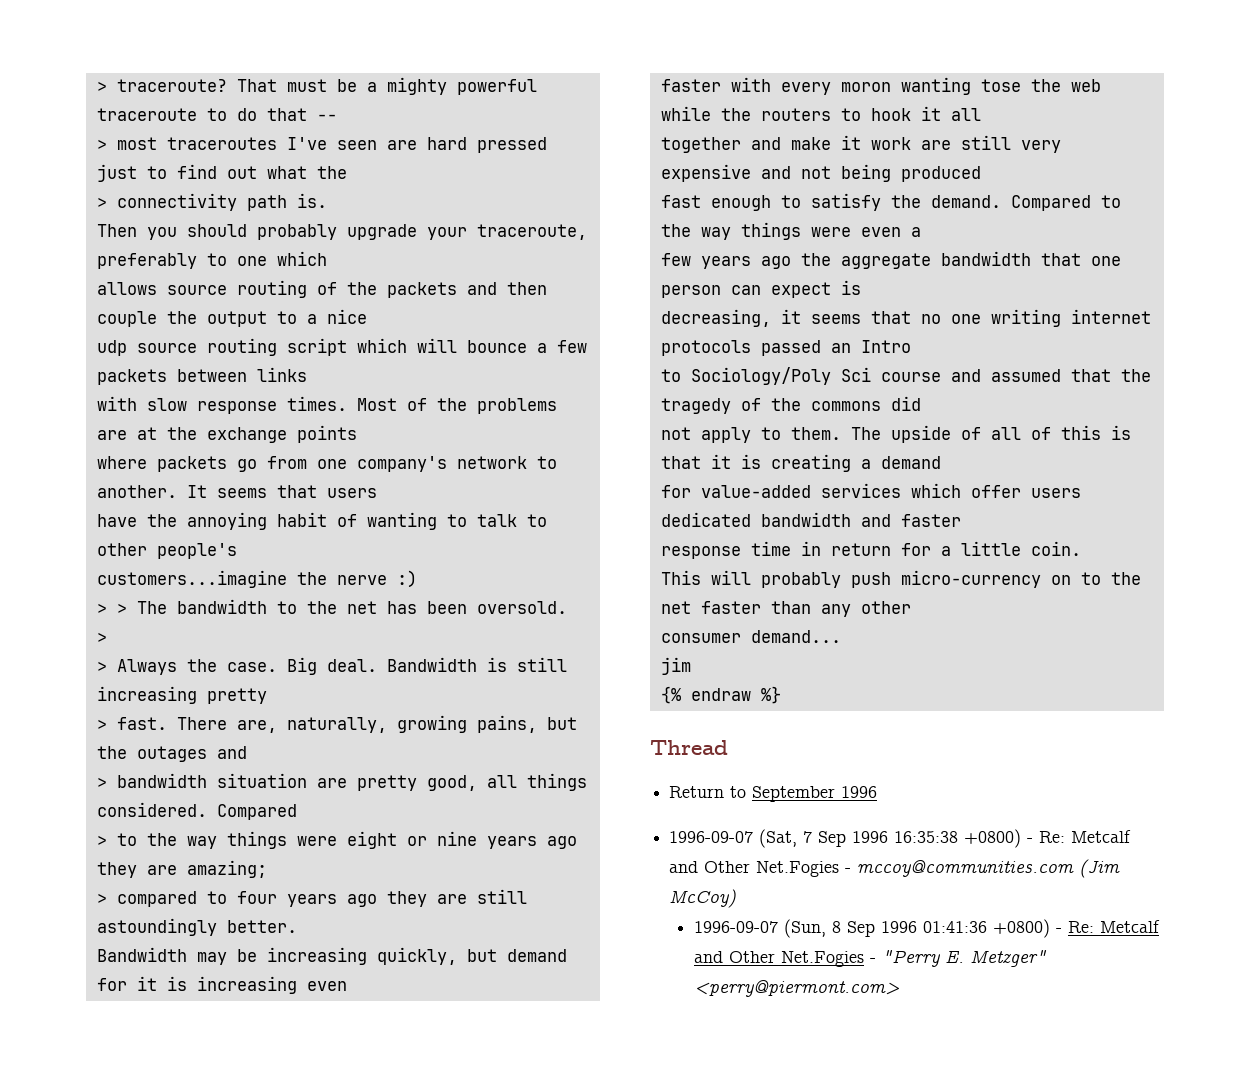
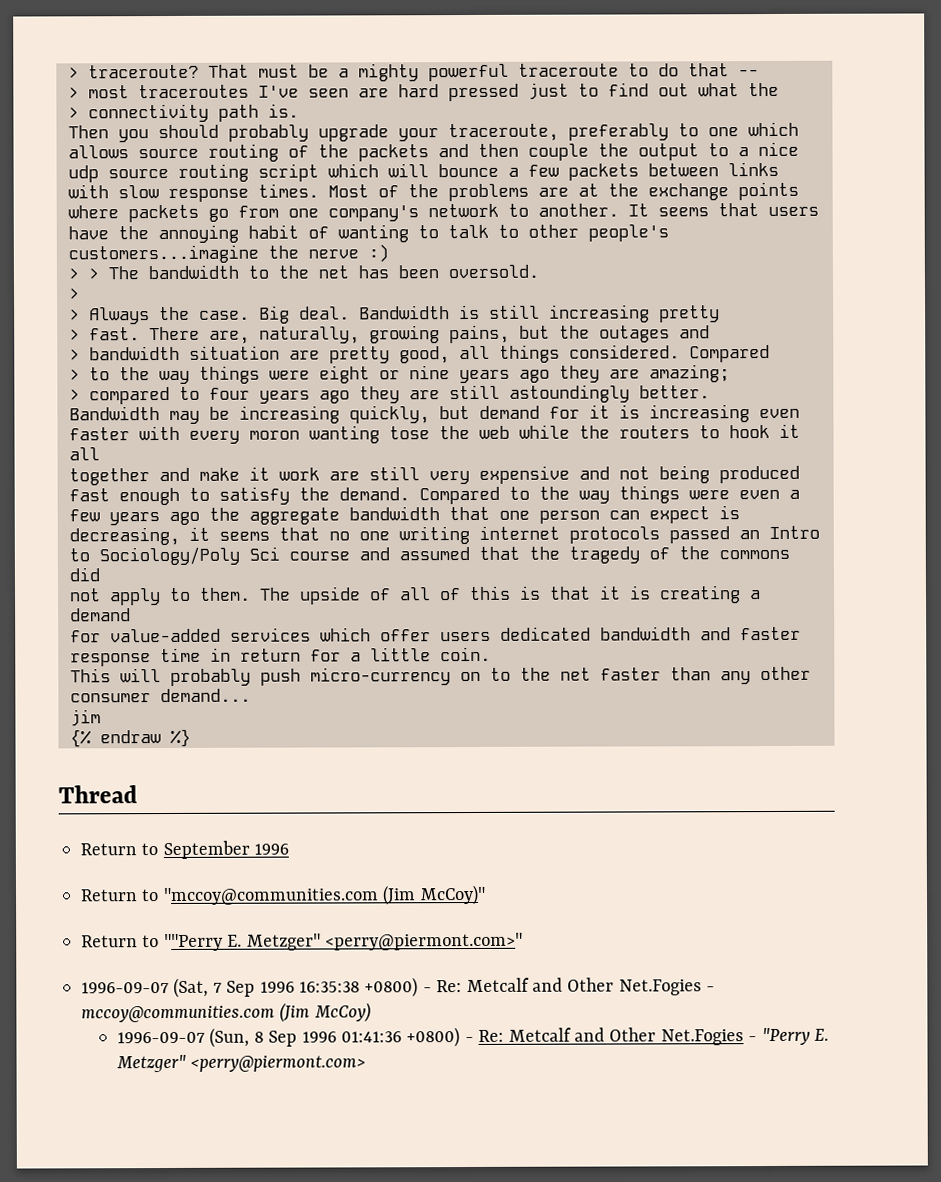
(878, 792) none -> [80,884,486,906] [81,932,523,952] // Return to "mccoy@communities.com (Jim McCoy)" // Return to ""Perry E. Metzger" <perry@piermont.com>"

